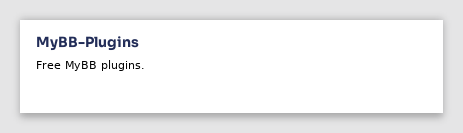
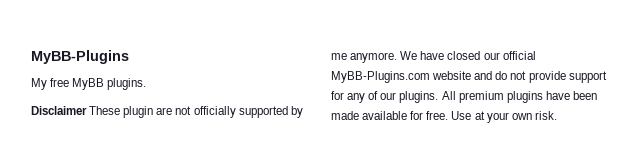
[36,61,61,69] Free -> [31,78,70,90] My free
(145, 65) none -> [31,106,303,118] [331,51,536,63] [331,71,607,83] [331,91,597,103] [331,111,557,123] // Disclaimer These plugin are not officially supported by me anymore. We have closed our official MyBB-Plugins.com website and do not provide support for any of our plugins. All premium plugins have been made available for free. Use at your own risk.

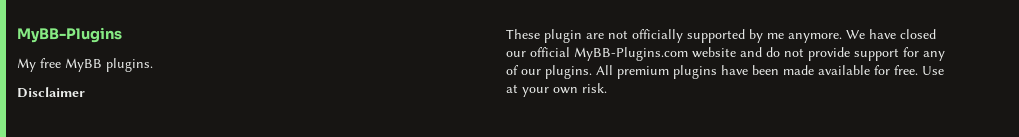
(87, 110) none -> (85, 92) //

